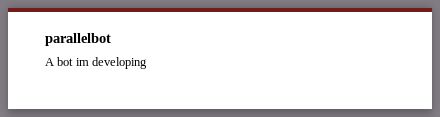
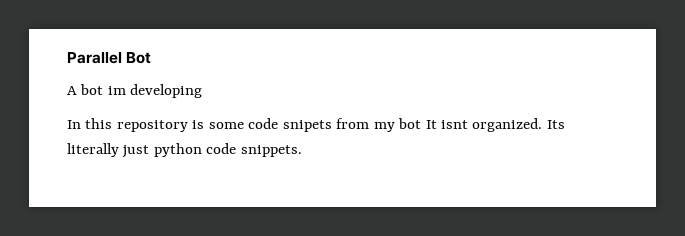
[45,33,111,46] parallelbot -> [67,52,152,64] Parallel Bot
(148, 63) none -> [67,118,565,132] [67,143,302,158] // In this repository is some code snipets from my bot It isnt organized. Its literally just python code snippets.

